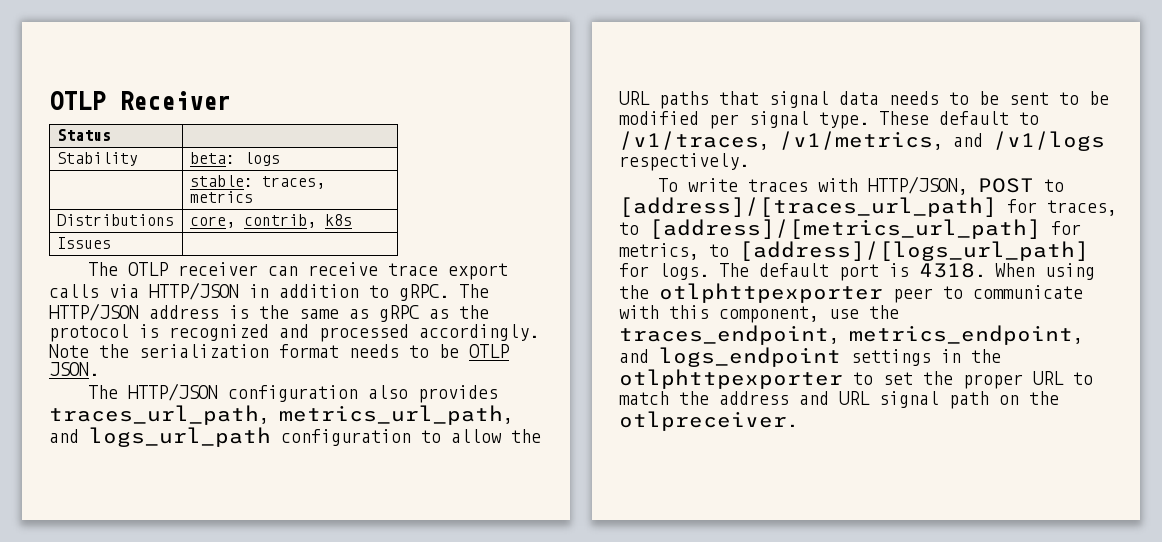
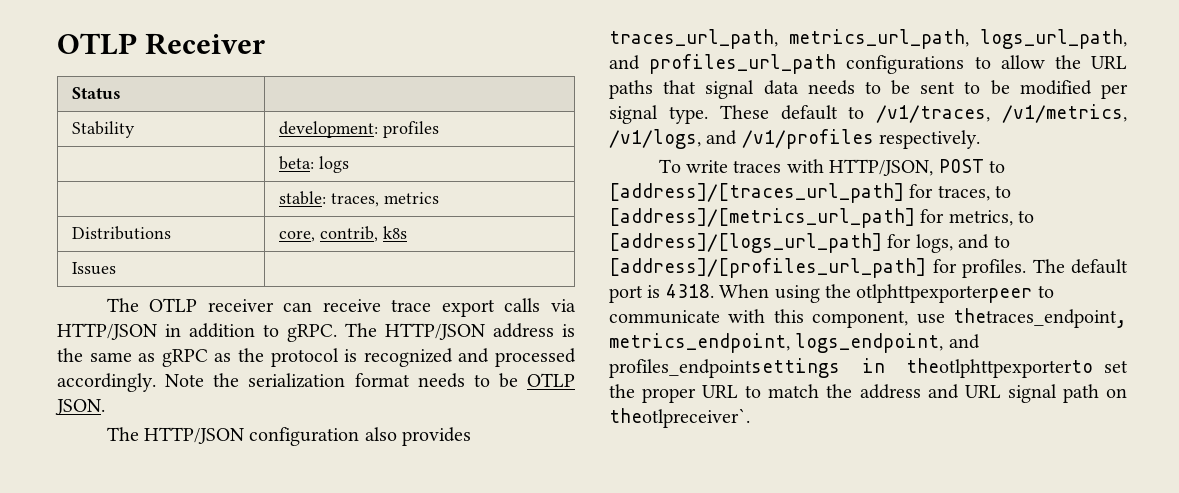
(138, 159) none -> [278,121,439,138] | development: profiles //
[49,427,411,447] and logs_url_path configuration -> [980,29,1127,49] [609,54,965,74] logs_url_path, and profiles_url_path configurations
[953,131,1105,151] and /v1/logs -> [609,129,874,149] /v1/logs, and /v1/profiles
[659,263,709,280] logs. -> [915,234,1010,253] [609,258,1026,278] logs, and to [address]/[profiles_url_path] for profiles.
[659,283,933,303] otlphttpexporter peer -> [856,284,1033,303] otlphttpexporterpeer
[869,305,899,319] [619,325,1083,345] [619,347,1001,367] [619,369,873,389] the traces_endpoint, metrics_endpoint, and logs_endpoint settings in the otlphttpexporter to -> [953,308,1127,328] [609,333,980,353] [609,358,1094,378] thetraces_endpoint, metrics_endpoint, logs_endpoint, and profiles_endpointsettings in theotlphttpexporterto
[1029,391,1059,405] [619,411,797,431] the otlpreceiver. -> [609,408,750,428] theotlpreceiver`.

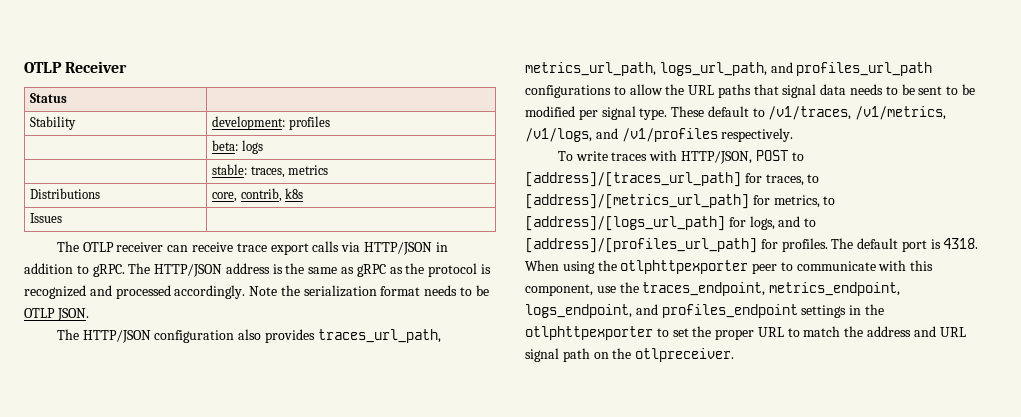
[856,284,1033,303] otlphttpexporterpeer -> [620,260,778,274] otlphttpexporter peer
[953,308,1127,328] thetraces_endpoint, -> [619,282,766,296] the traces_endpoint,
[609,358,1094,378] profiles_endpointsettings in theotlphttpexporterto -> [661,304,884,318] [525,326,669,340] profiles_endpoint settings in the otlphttpexporter to
[609,408,750,428] theotlpreceiver`. -> [612,348,735,362] the otlpreceiver.

